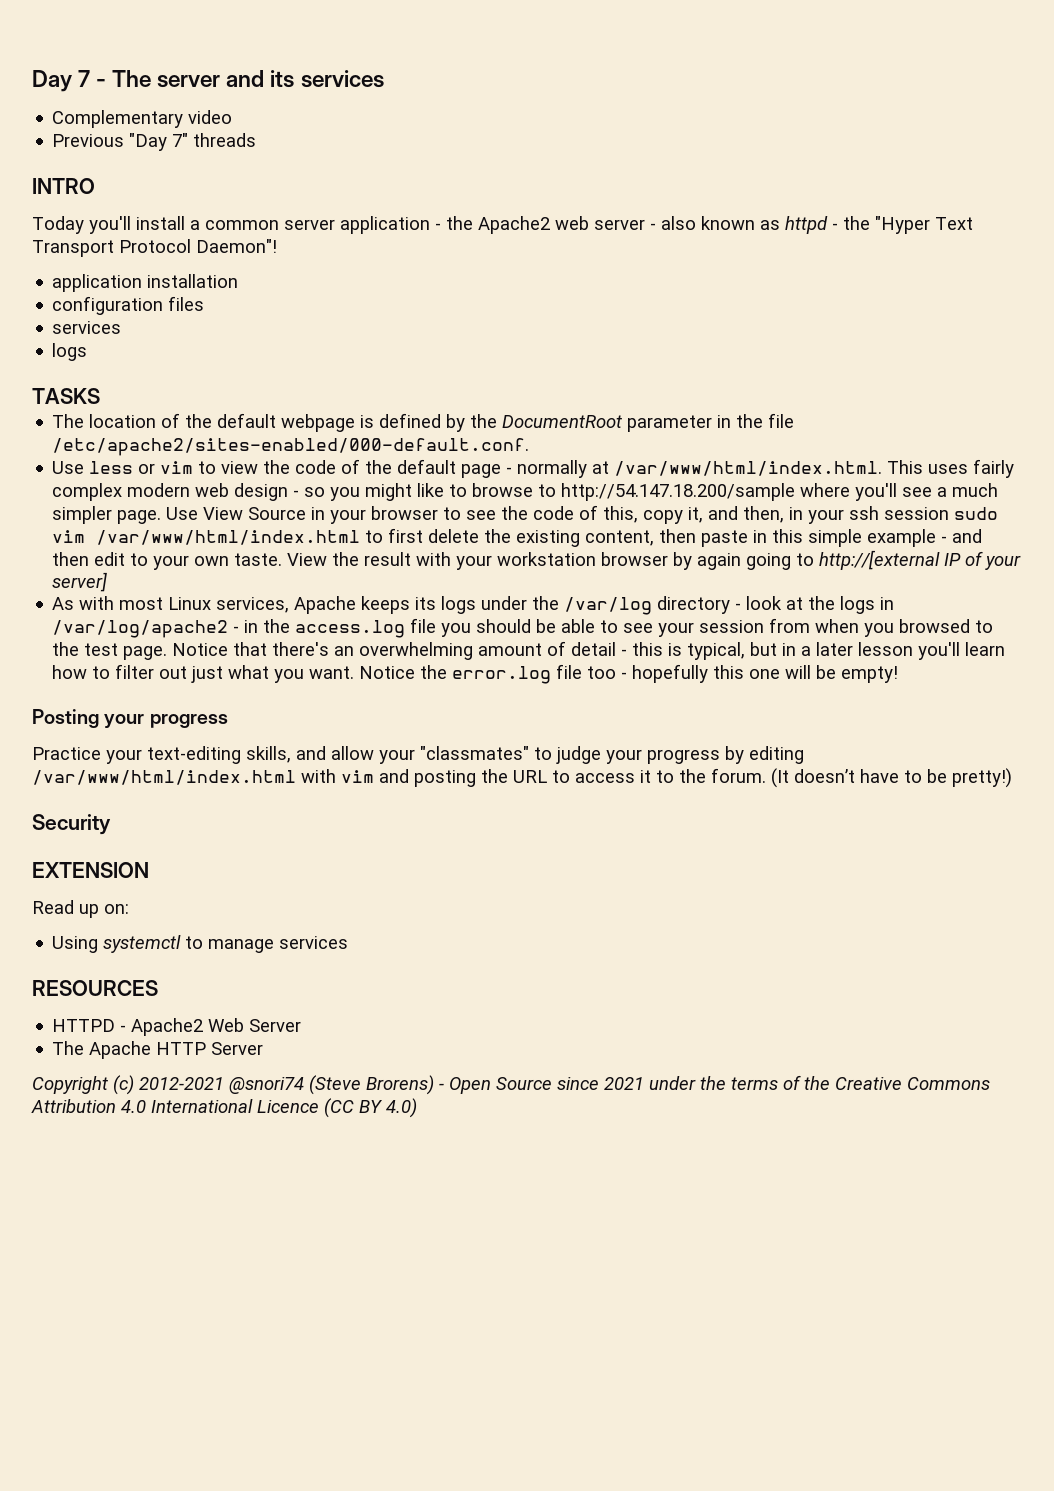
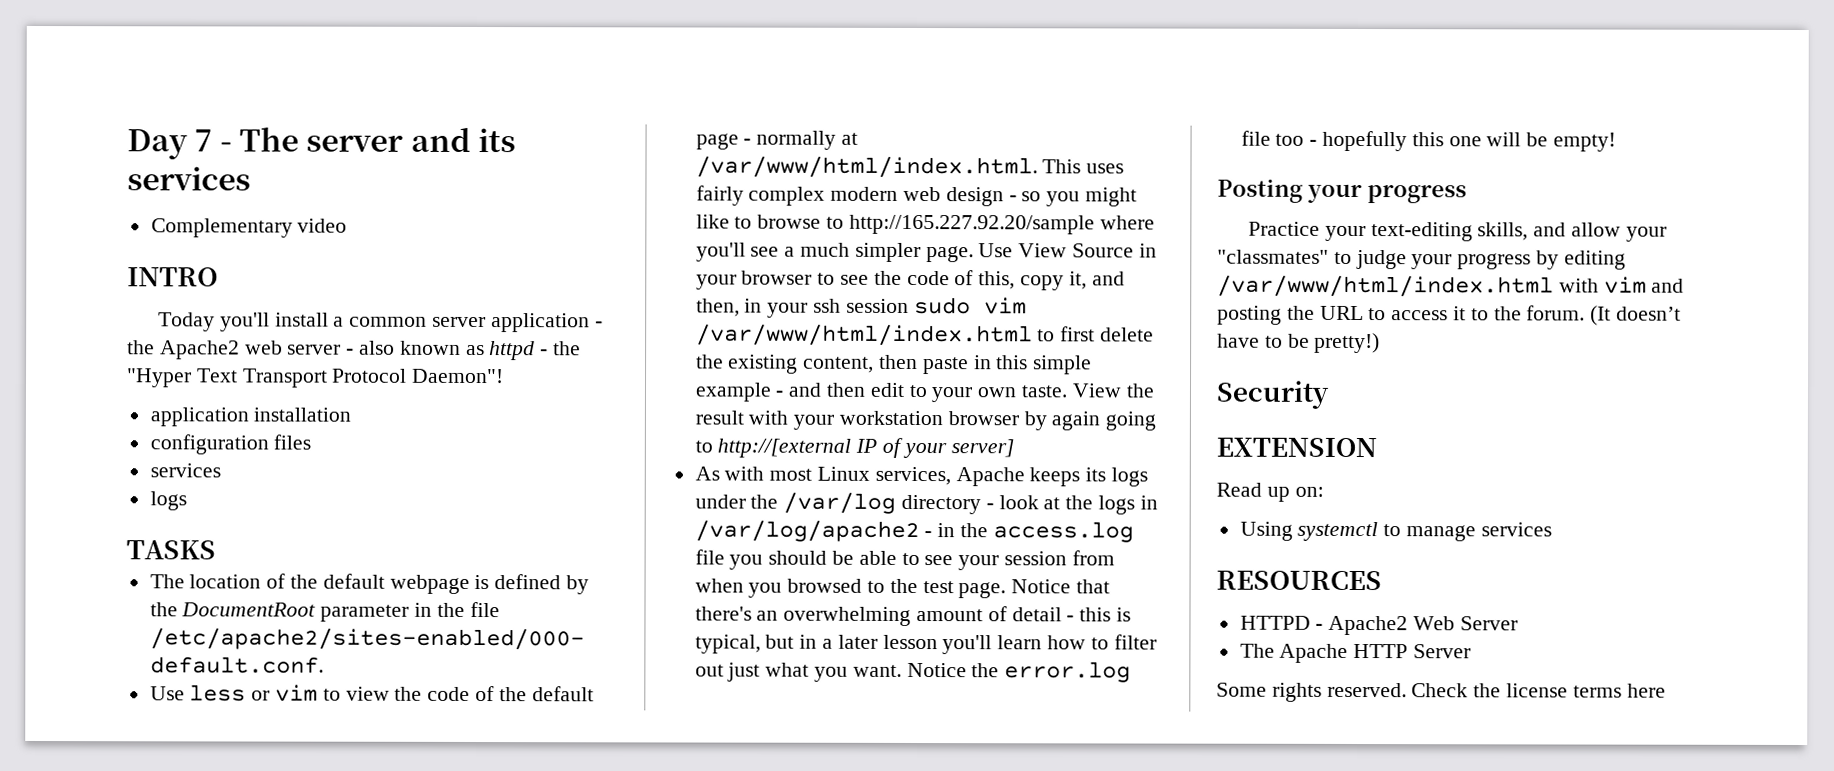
[52,133,257,151] // Previous "Day 7" threads -> (348, 225) none
[561,483,796,501] http://54.147.18.200/sample -> [848,214,1095,235] http://165.227.92.20/sample
[32,1075,990,1095] [31,1098,417,1118] Copyright (c) 2012-2021 @snori74 (Steve Brorens) - Open Source since 2021 under the terms of the Creative Commons Attribution 4.0 International Licence (CC BY 4.0) -> [1216,682,1666,702] Some rights reserved. Check the license terms here

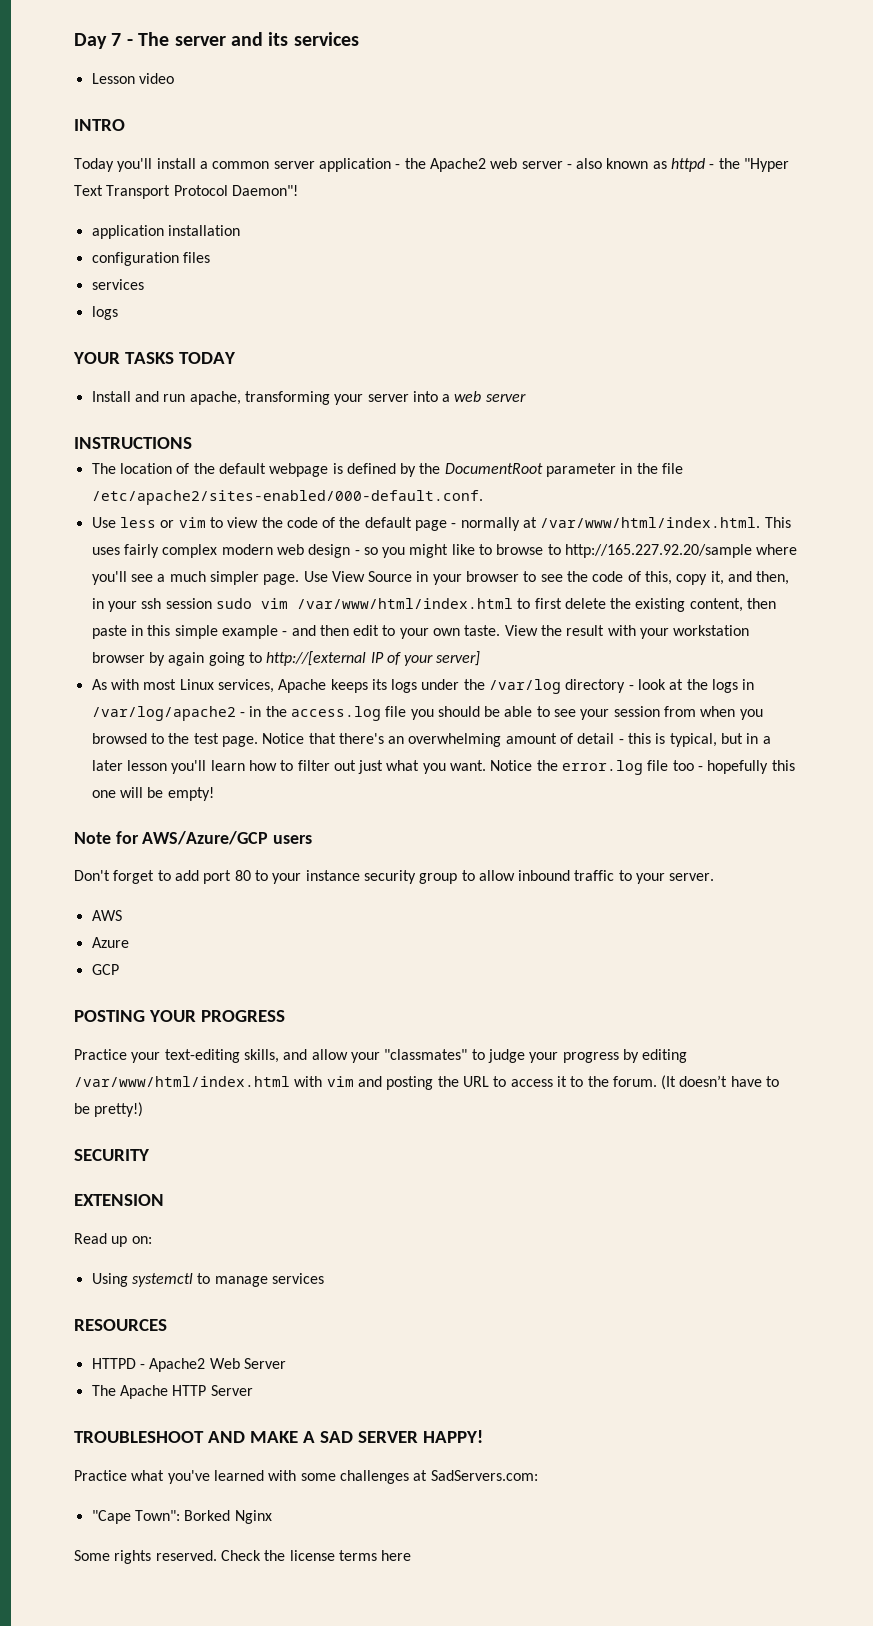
[150,218,293,238] Complementary -> [91,73,135,84] Lesson
(187, 501) none -> [73,352,120,364] YOUR
(216, 550) none -> [178,352,236,364] [91,391,526,405] [74,437,192,449] TODAY // Install and run apache, transforming your server into a web server // INSTRUCTIONS
[1217,178,1467,204] Posting your progress -> [74,831,313,845] [74,870,715,884] [91,910,122,921] [91,937,129,948] [91,964,119,975] [74,1010,285,1022] Note for AWS/Azure/GCP users // Don't forget to add port 80 to your instance security group to allow inbound traffic to your server. // AWS // Azure // GCP // POSTING YOUR PROGRESS
[1216,380,1330,409] Security -> [74,1149,150,1161] SECURITY
(1472, 651) none -> [74,1430,483,1443] [74,1470,538,1484] [91,1510,272,1524] // TROUBLESHOOT AND MAKE A SAD SERVER HAPPY! // Practice what you've learned with some challenges at SadServers.com: // "Cape Town": Borked Nginx

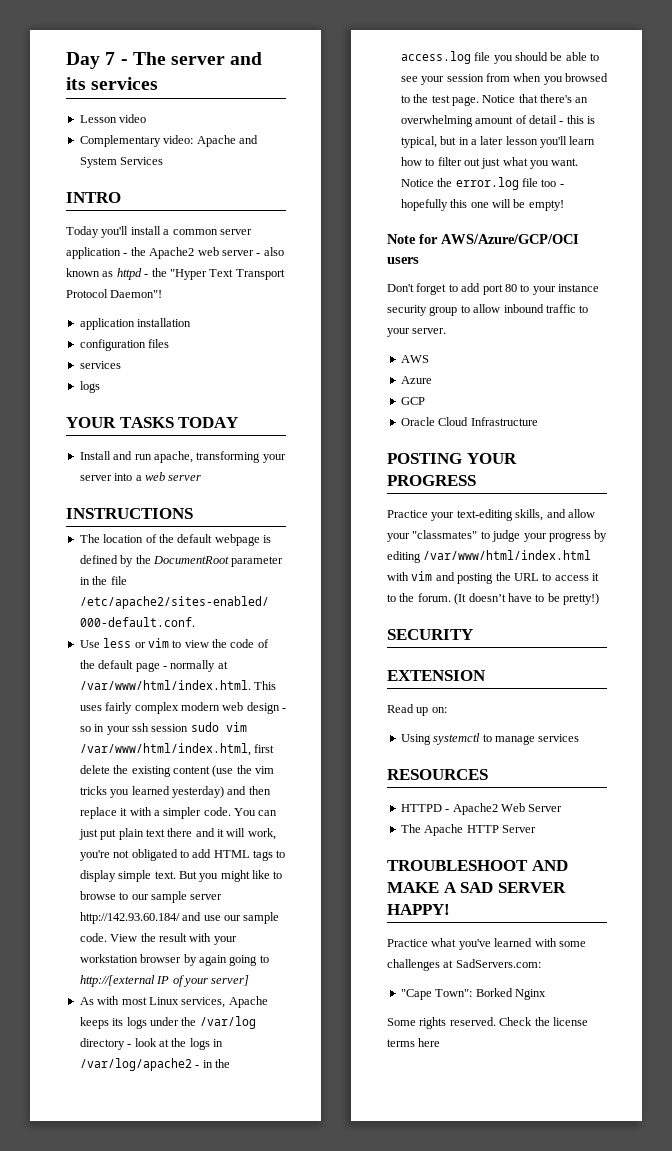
(174, 78) none -> [79,135,258,147] [79,157,164,168] // Complementary video: Apache and System Services
(378, 551) none -> [94,722,247,735] [79,743,275,756] [79,765,274,777] [79,786,271,798] [79,807,278,819] [78,828,276,840] [79,849,286,861] [79,870,197,882] in your ssh session sudo vim /var/www/html/index.html, first delete the existing content (use the vim tricks you learned yesterday) and then replace it with a simpler code. You can just put plain text there and it will work, you're not obligated to add HTML tags to display simple text. But
[565,544,798,558] [91,571,790,585] [91,598,777,612] [91,625,501,639] http://165.227.92.20/sample where you'll see a much simpler page. Use View Source in your browser to see the code of this, copy it, and then, in your ssh session sudo vim /var/www/html/index.html to first delete the existing content, then paste in this simple example - and then edit to your own taste. -> [131,891,223,903] [79,912,280,924] [79,933,107,942] our sample server http://142.93.60.184/ and use our sample code.
[142,831,269,845] AWS/Azure/GCP -> [441,234,579,244] AWS/Azure/GCP/OCI
(119, 969) none -> [400,417,538,426] // Oracle Cloud Infrastructure

